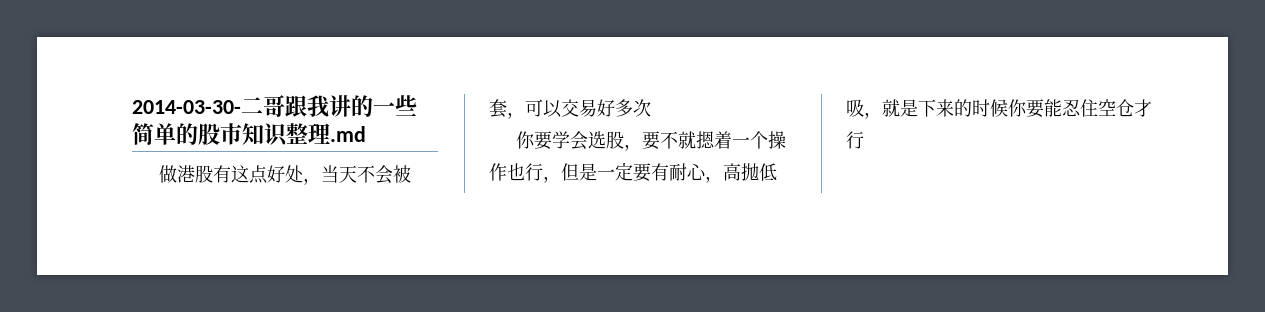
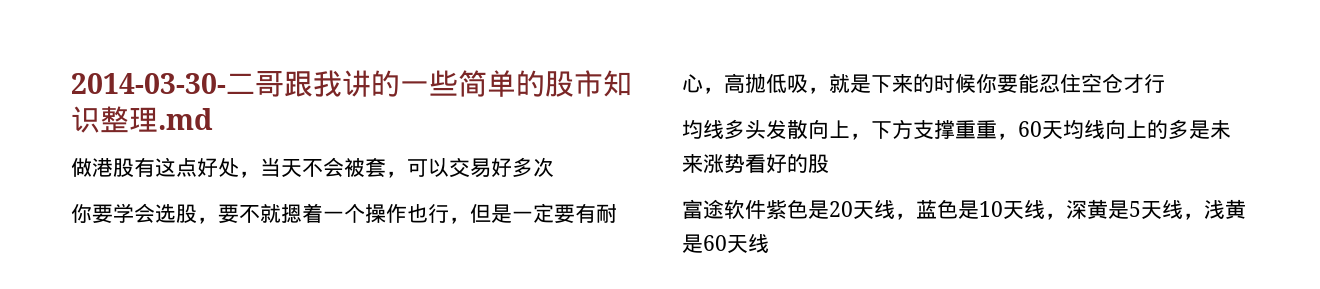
(864, 140) none -> [682,119,1231,140] [682,154,829,174] [682,199,1246,220] [682,234,769,253] // 均线多头发散向上，下方支撑重重，60天均线向上的多是未来涨势看好的股 // 富途软件紫色是20天线，蓝色是10天线，深黄是5天线，浅黄是60天线

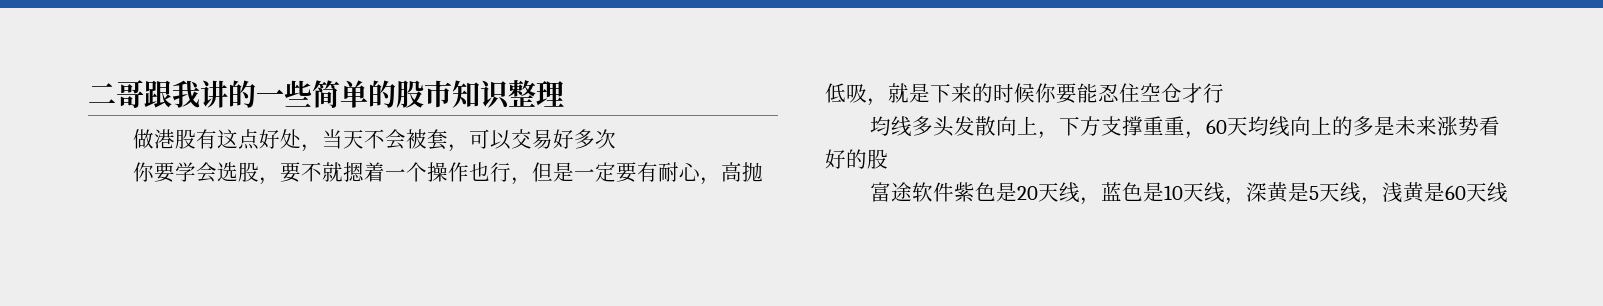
[71,73,226,94] 2014-03-30- -> (88, 94) none
[158,108,213,130] .md -> (564, 93) none

